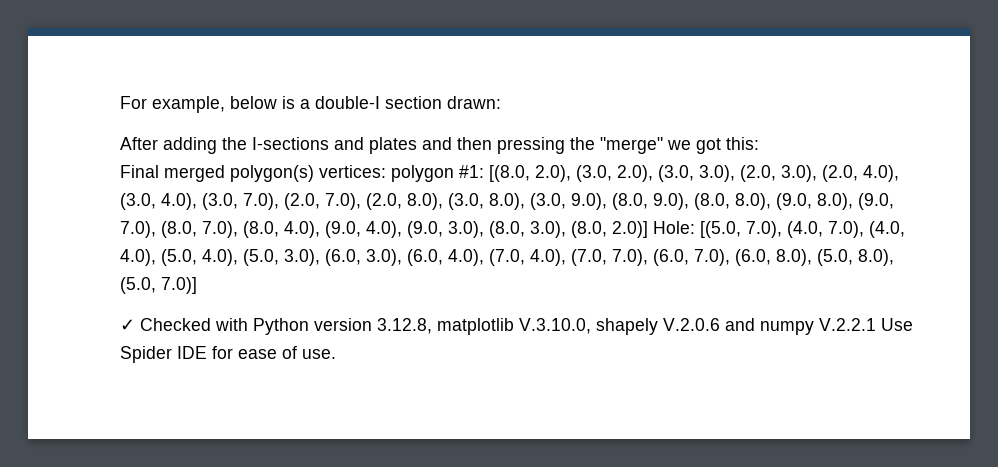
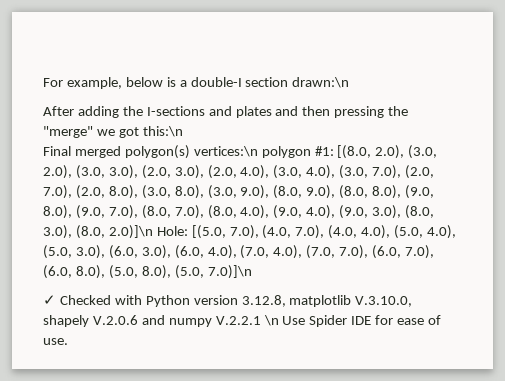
[447,96,501,109] drawn: -> [292,77,350,88] drawn:\n
[726,137,759,150] this: -> [142,126,183,137] this:\n
[319,165,386,178] vertices: -> [193,146,258,157] vertices:\n
[612,221,648,238] 2.0)] -> [108,225,153,239] 2.0)]\n
[161,277,197,294] 7.0)] -> [207,265,252,279] 7.0)]\n
(876, 324) none -> [263,315,279,326] \n

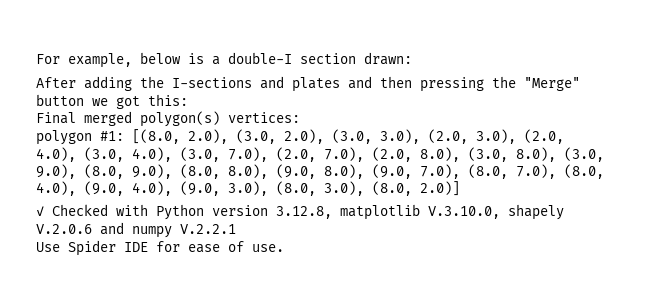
[292,77,350,88] drawn:\n -> [364,52,412,65] drawn:
[43,126,93,138] "merge" -> [524,77,580,91] [36,94,84,106] "Merge" button
[142,126,183,137] this:\n -> [148,94,188,106] this:
[193,146,258,157] vertices:\n -> [228,112,300,123] vertices: //
[108,225,457,239] [43,245,435,259] [43,265,252,279] 2.0)]\n Hole: [(5.0, 7.0), (4.0, 7.0), (4.0, 4.0), (5.0, 4.0), (5.0, 3.0), (6.0, 3.0), (6.0, 4.0), (7.0, 4.0), (7.0, 7.0), (6.0, 7.0), (6.0, 8.0), (5.0, 8.0), (5.0, 7.0)]\n -> [420,181,460,196] 2.0)]
[263,315,279,326] \n -> (236, 229) //

